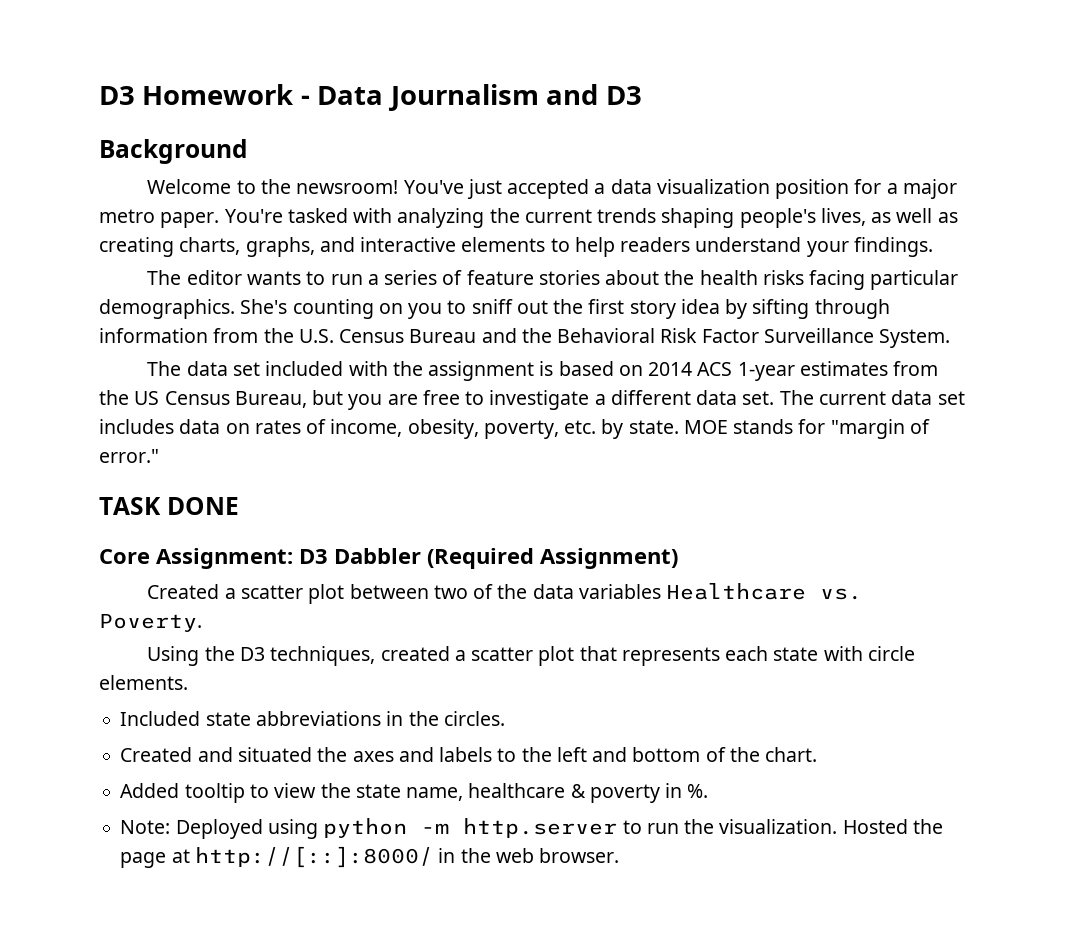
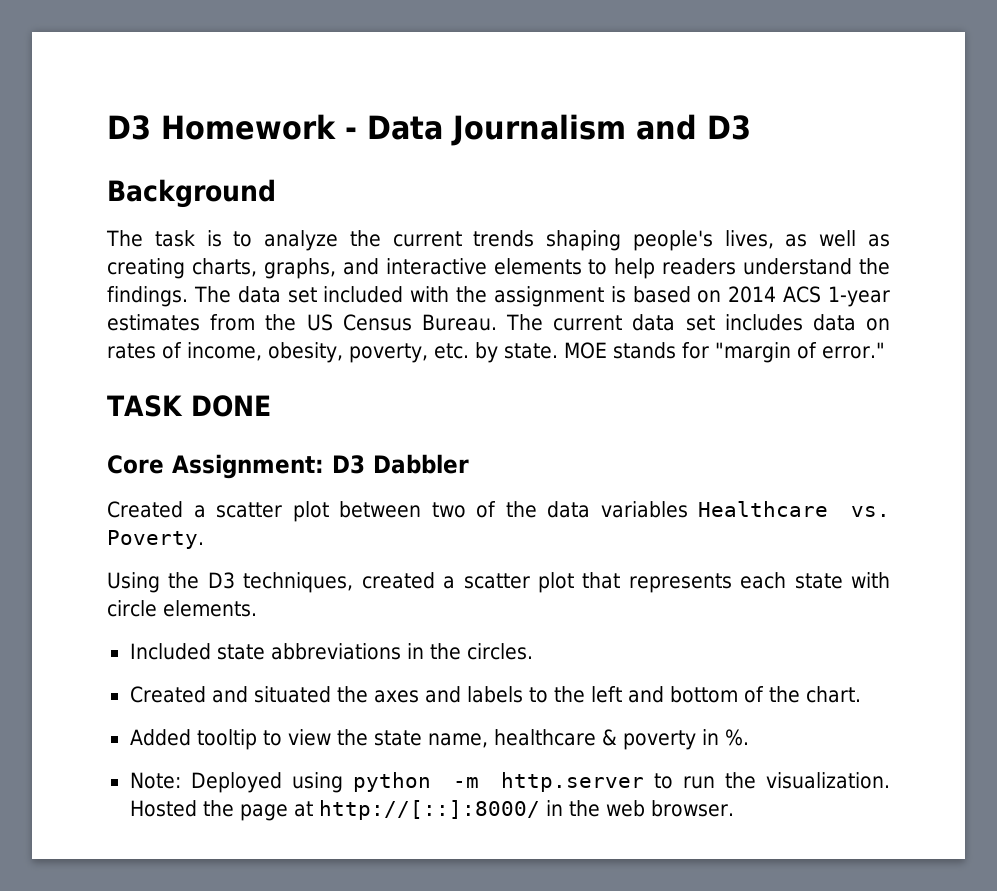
[147,179,957,199] [99,208,485,228] Welcome to the newsroom! You've just accepted a data visualization position for a major metro paper. You're tasked with analyzing -> [106,230,339,251] The task is to analyze
[806,241,849,257] your -> [858,258,890,275] the
[147,270,959,290] [99,299,890,319] [99,328,951,348] // The editor wants to run a series of feature stories about the health risks facing particular demographics. She's counting on you to sniff out the first story idea by sifting through information from the U.S. Census Bureau and the Behavioral Risk Factor Surveillance System. // -> (188, 296) none
[234,390,775,410] Bureau, but you are free to investigate a different data set. -> [421,314,497,331] Bureau.
[427,548,678,569] (Required Assignment) -> (469, 464) none

